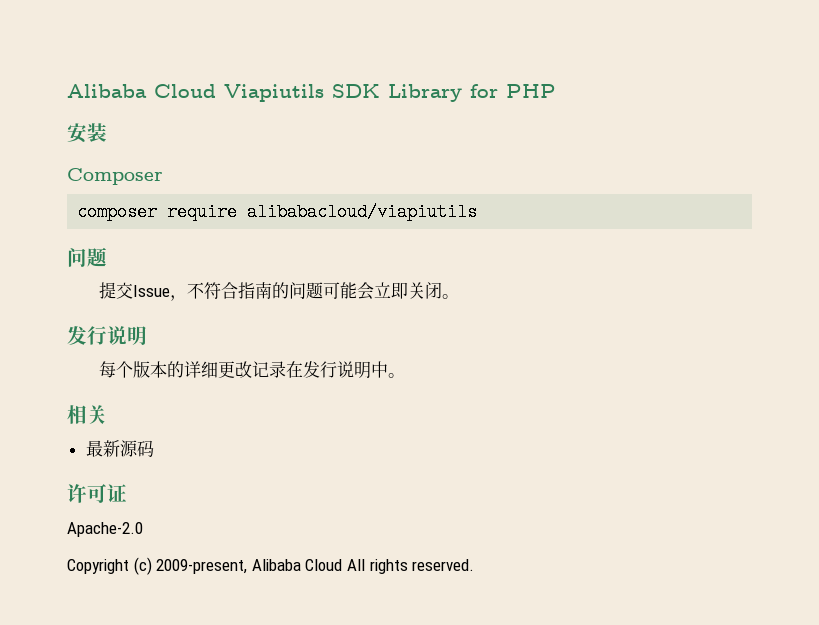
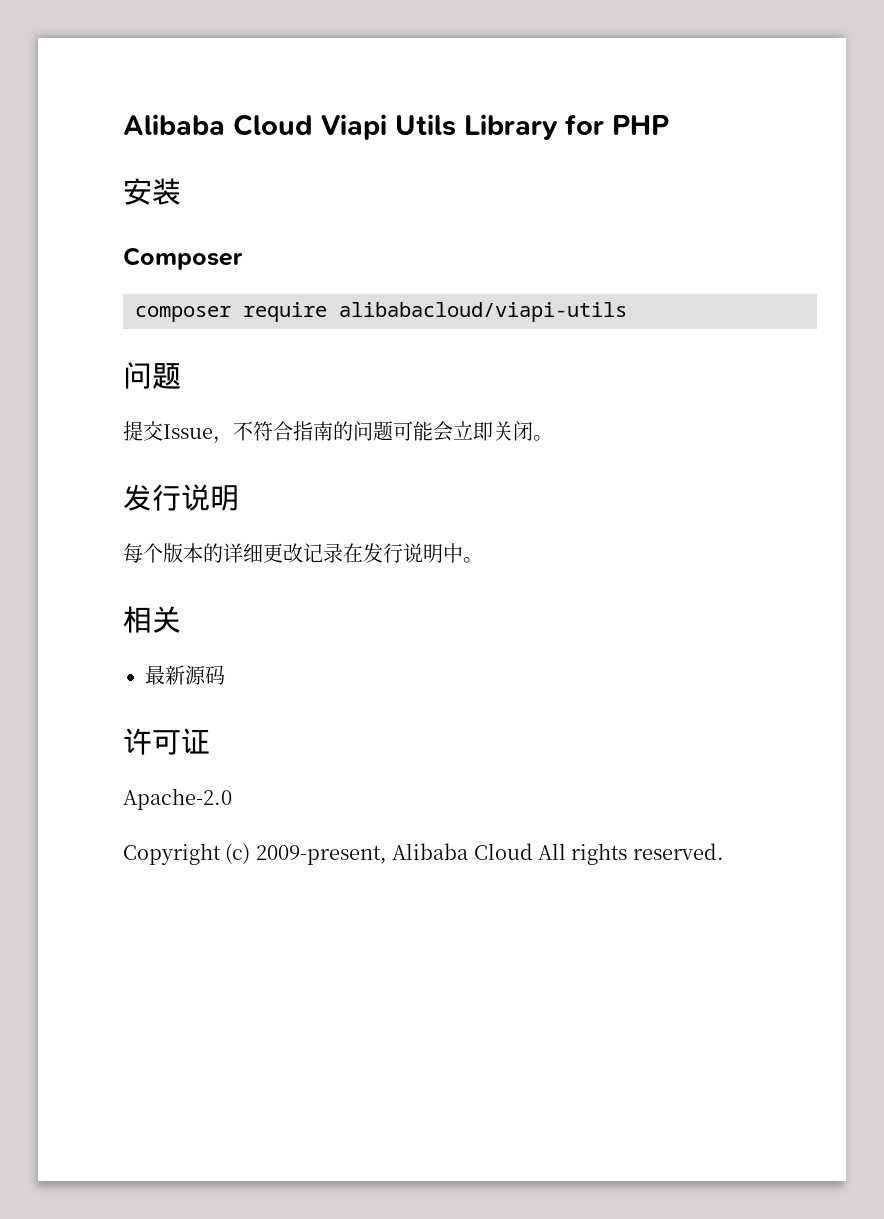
[67,84,380,102] Alibaba Cloud Viapiutils SDK -> [123,114,456,140] Alibaba Cloud Viapi Utils
[247,203,478,221] alibabacloud/viapiutils -> [339,302,627,322] alibabacloud/viapi-utils

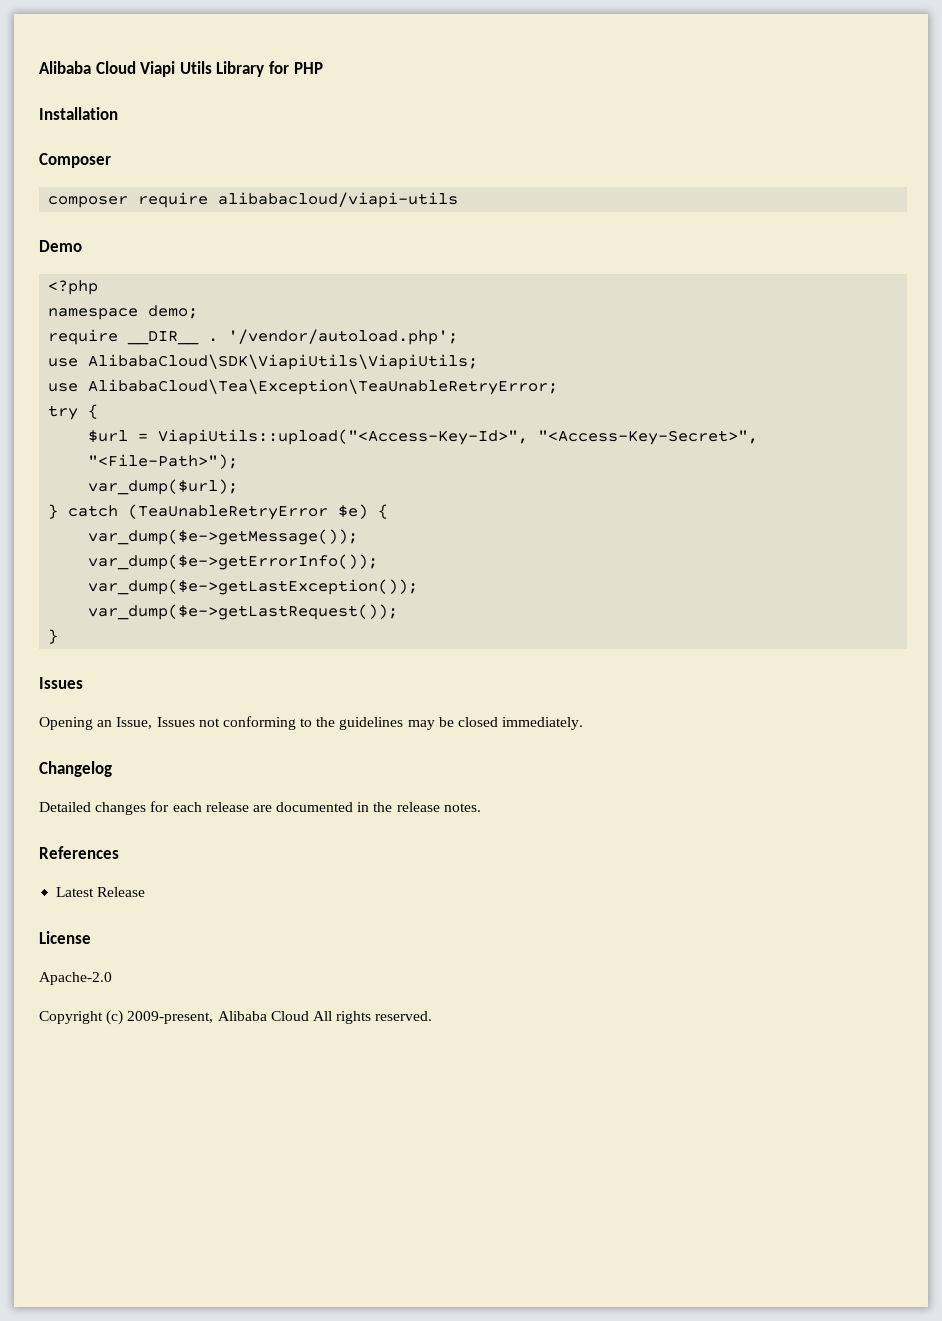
[123,178,181,205] 安装 -> [39,107,118,120] Installation
[123,362,181,389] [123,421,553,444] [123,484,239,511] [123,543,483,563] [123,606,181,633] [145,665,225,685] [123,728,210,755] 问题 // 提交Issue，不符合指南的问题可能会立即关闭。 // 发行说明 // 每个版本的详细更改记录在发行说明中。 // 相关 // 最新源码 // 许可证 -> [39,240,82,252] [48,280,99,295] [48,305,199,320] [48,329,459,345] [48,354,479,370] [48,379,559,395] [48,404,99,420] [88,429,759,445] [88,454,239,469] [88,479,239,495] [48,504,389,520] [88,529,359,545] [88,554,379,570] [88,579,419,595] [88,604,399,620] [48,629,59,644] [39,677,83,689] [39,716,584,730] [39,761,112,777] [39,801,481,815] [39,846,119,859] [56,887,146,897] [39,931,91,944] Demo // <?php // namespace demo; // require __DIR__ . '/vendor/autoload.php'; // use AlibabaCloud\SDK\ViapiUtils\ViapiUtils; // use AlibabaCloud\Tea\Exception\TeaUnableRetryError; // try { // $url = ViapiUtils::upload("<Access-Key-Id>", "<Access-Key-Secret>", "<File-Path>"); // var_dump($url); // } catch (TeaUnableRetryError $e) { // var_dump($e->getMessage()); // var_dump($e->getErrorInfo()); // var_dump($e->getLastException()); // var_dump($e->getLastRequest()); // } // Issues // Opening an Issue, Issues not conforming to the guidelines may be closed immediately. // Changelog // Detailed changes for each release are documented in the release notes. // References // Latest Release // License

